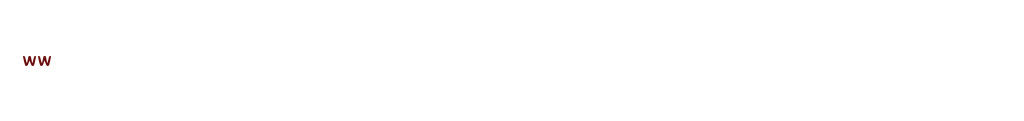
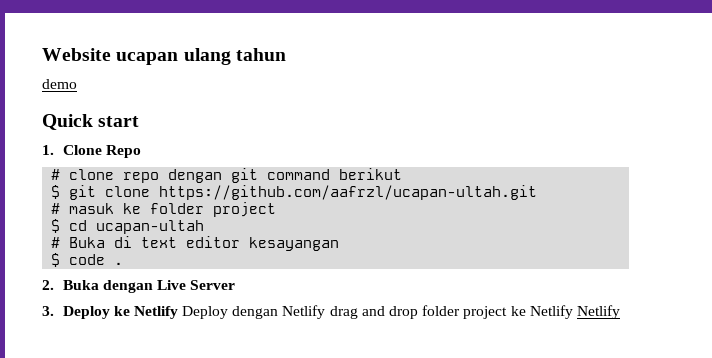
[22,56,52,66] ww -> [42,48,286,65] [42,79,77,89] [42,114,140,130] [42,145,141,158] [51,168,403,183] [51,185,538,200] [51,202,277,217] [51,219,205,234] [51,236,340,251] [51,253,124,267] [42,280,236,293] [42,305,620,319] Website ucapan ulang tahun // demo // Quick start // 1. Clone Repo // # clone repo dengan git command berikut // $ git clone https://github.com/aafrzl/ucapan-ultah.git // # masuk ke folder project // $ cd ucapan-ultah // # Buka di text editor kesayangan // $ code . // 2. Buka dengan Live Server // 3. Deploy ke Netlify Deploy dengan Netlify drag and drop folder project ke Netlify Netlify

